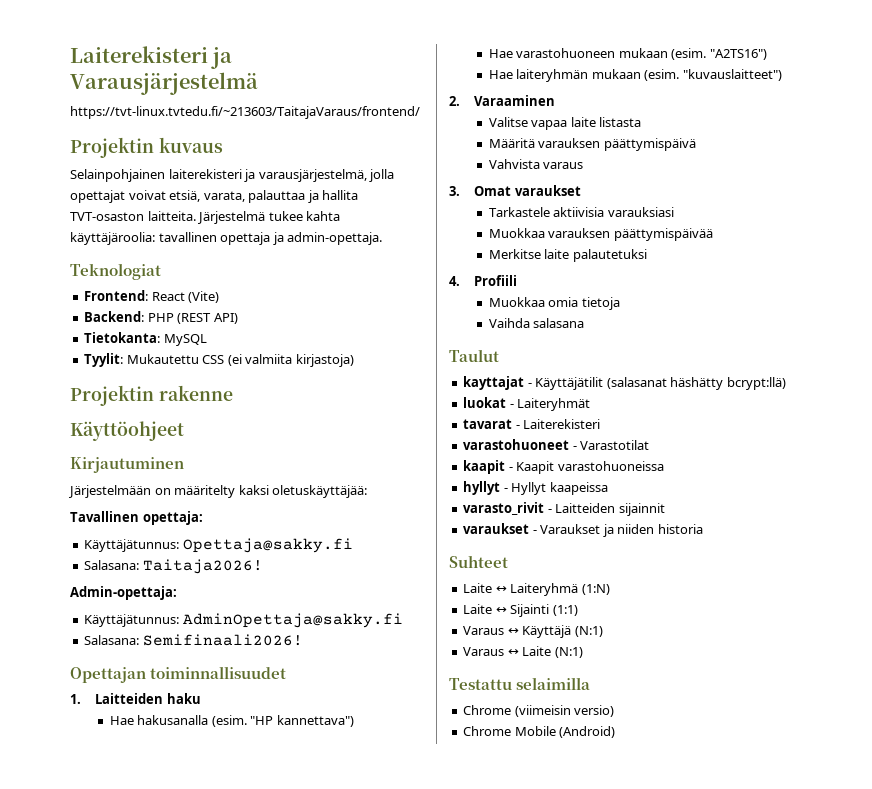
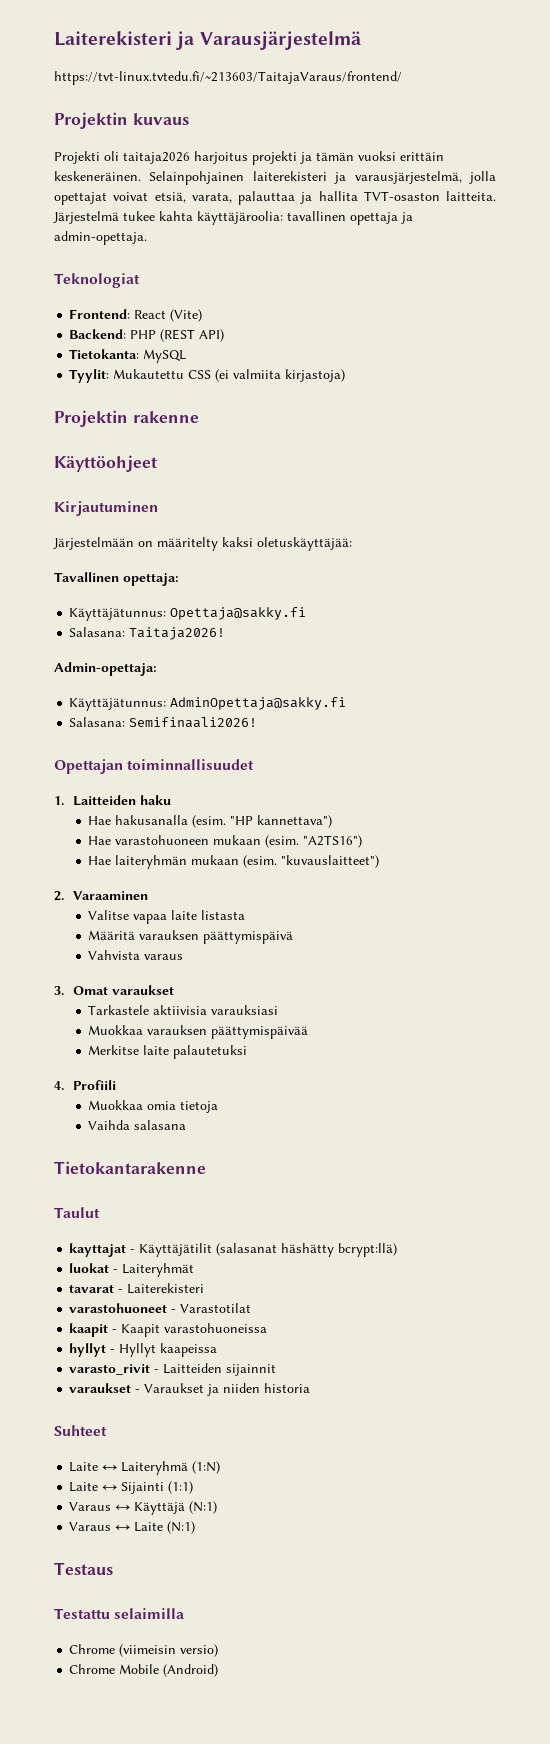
(223, 145) none -> [54,151,444,165] [54,171,141,181] Projekti oli taitaja2026 harjoitus projekti ja tämän vuoksi erittäin keskeneräinen.
(585, 323) none -> [54,1161,206,1174] // Tietokantarakenne
(583, 652) none -> [54,1562,113,1575] // Testaus

